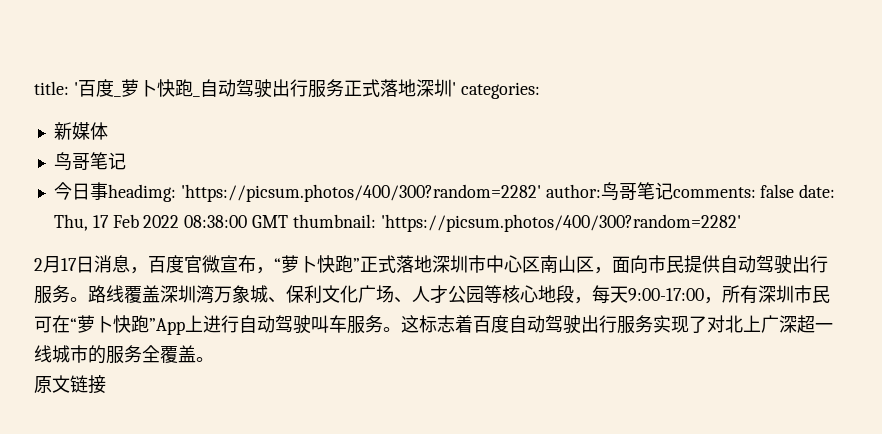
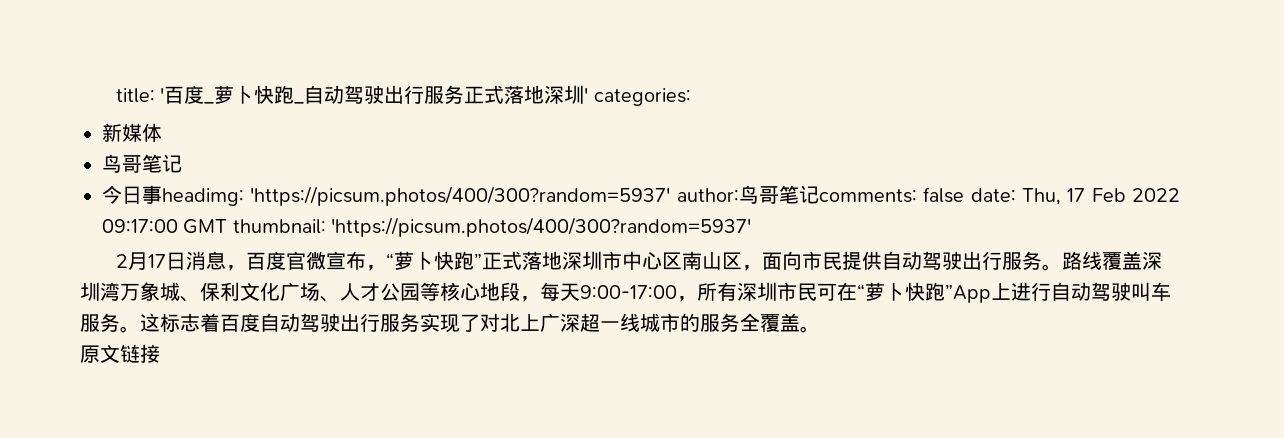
[180,184,541,202] 'https://picsum.photos/400/300?random=2282' -> [250,186,671,206] 'https://picsum.photos/400/300?random=5937'
[184,215,248,228] 08:38:00 -> [102,219,178,233] 09:17:00
[380,214,741,232] 'https://picsum.photos/400/300?random=2282' -> [331,217,752,237] 'https://picsum.photos/400/300?random=5937'

